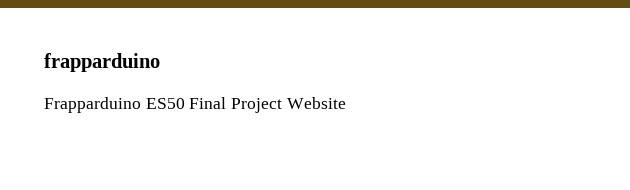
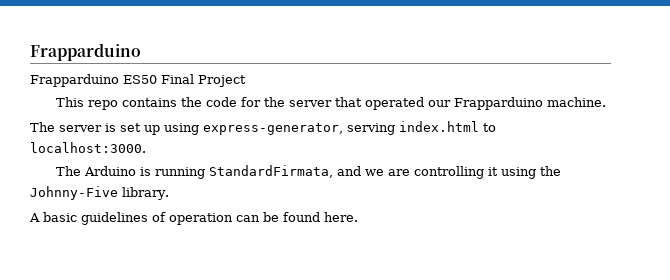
[44,53,160,72] frapparduino -> [30,43,141,61] Frapparduino
[286,97,346,109] Website -> [56,97,607,110] [30,121,496,135] [30,142,146,153] [56,165,562,179] [30,186,169,200] [29,212,358,225] // This repo contains the code for the server that operated our Frapparduino machine. // The server is set up using express-generator, serving index.html to localhost:3000. // The Arduino is running StandardFirmata, and we are controlling it using the Johnny-Five library. // A basic guidelines of operation can be found here.

